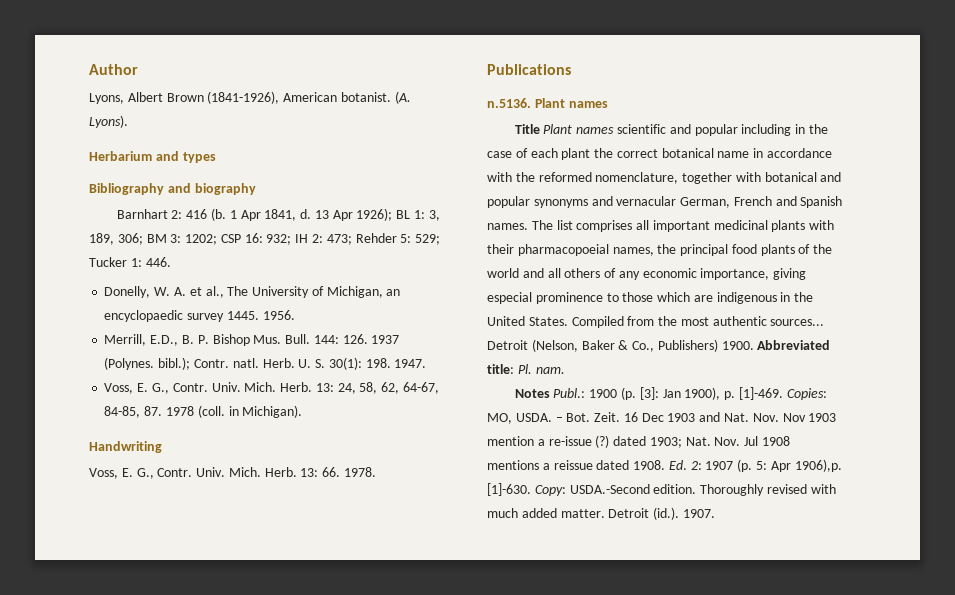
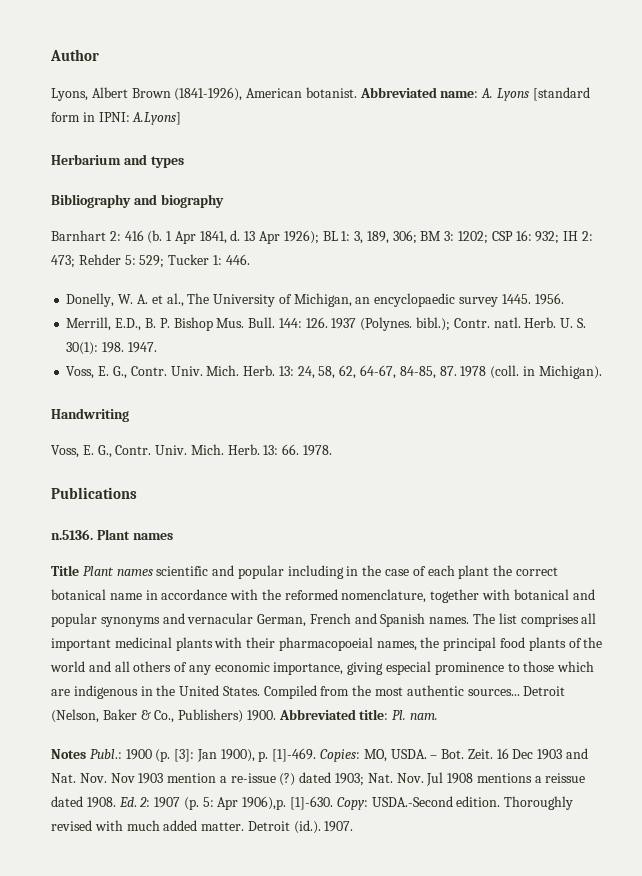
[394,91,411,104] [89,115,128,128] (A. Lyons). -> [359,87,590,101] [51,112,182,125] Abbreviated name: A. Lyons [standard form in IPNI: A.Lyons]

